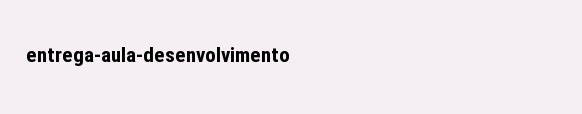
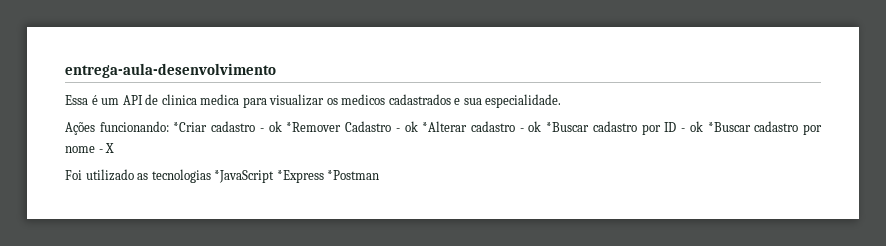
(290, 56) none -> [65,94,562,108] [65,121,823,135] [65,143,115,153] [65,169,380,183] // Essa é um API de clinica medica para visualizar os medicos cadastrados e sua especialidade. // Ações funcionando: *Criar cadastro - ok *Remover Cadastro - ok *Alterar cadastro - ok *Buscar cadastro por ID - ok *Buscar cadastro por nome - X // Foi utilizado as tecnologias *JavaScript *Express *Postman

